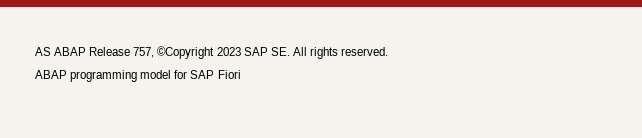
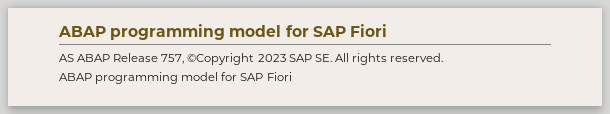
(35, 51) none -> [58,24,387,40] ABAP programming model for SAP Fiori //

